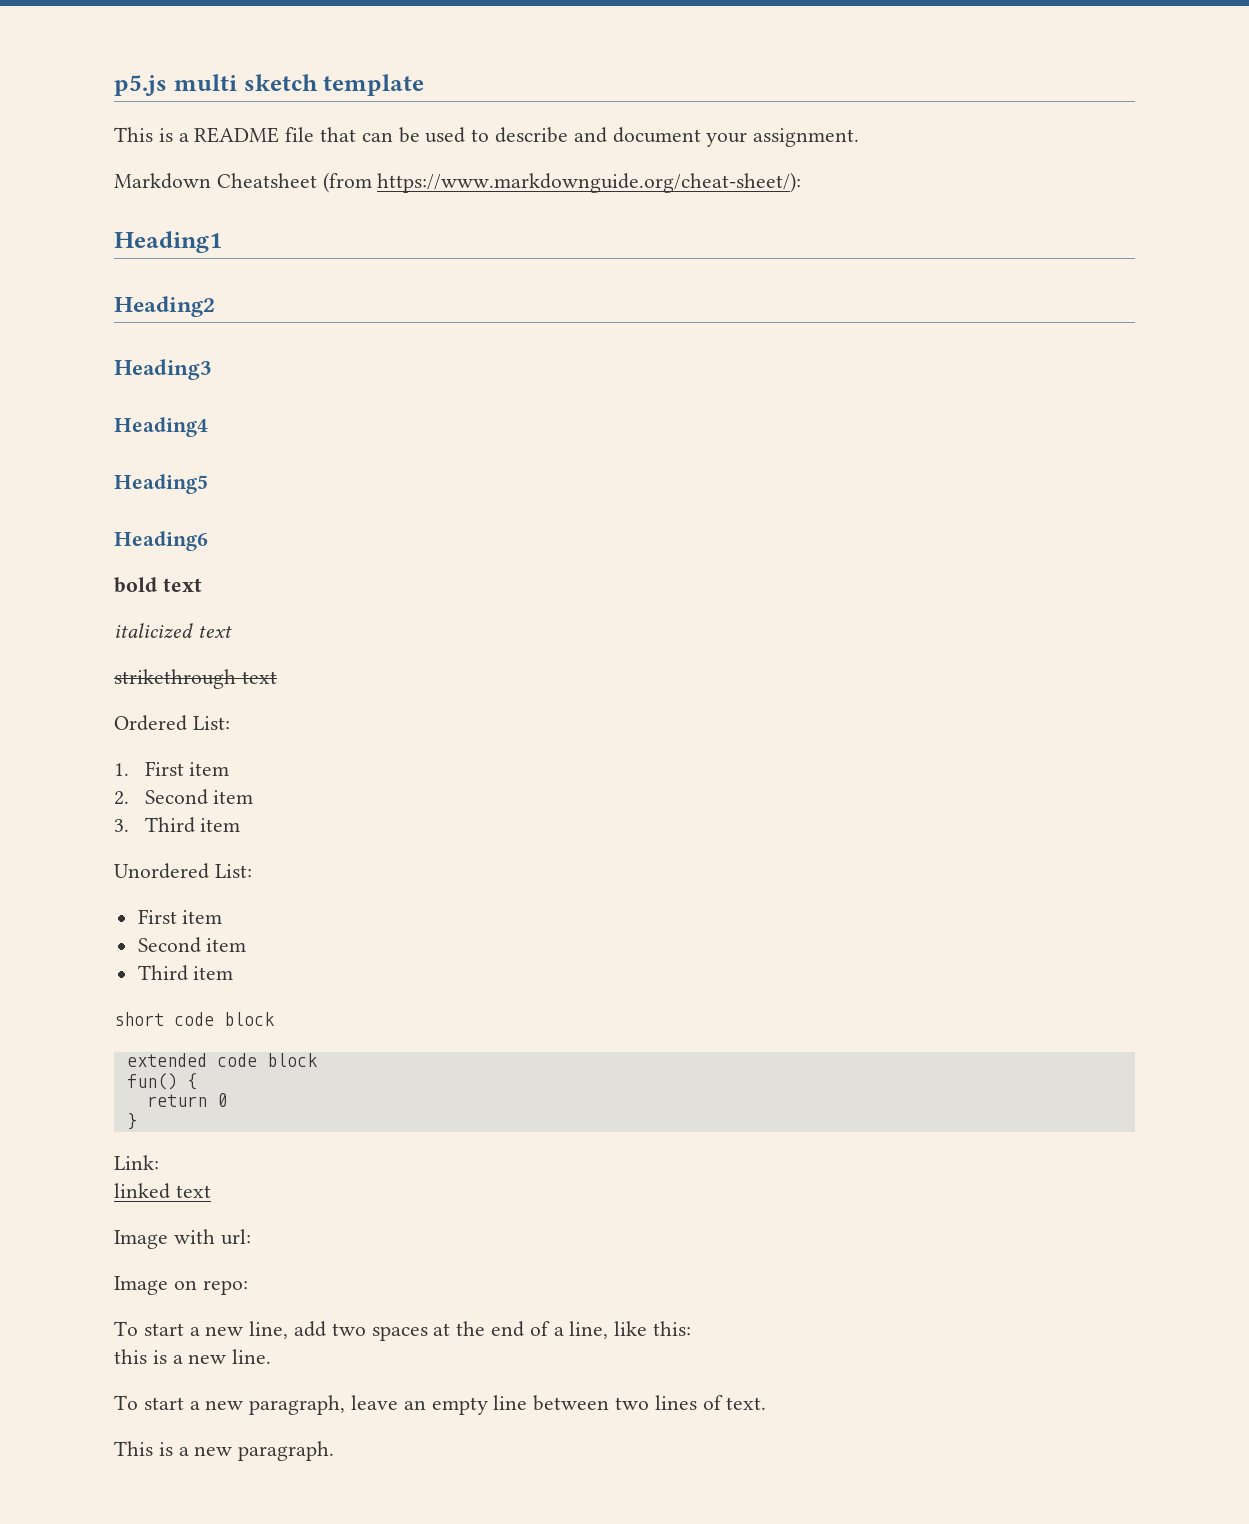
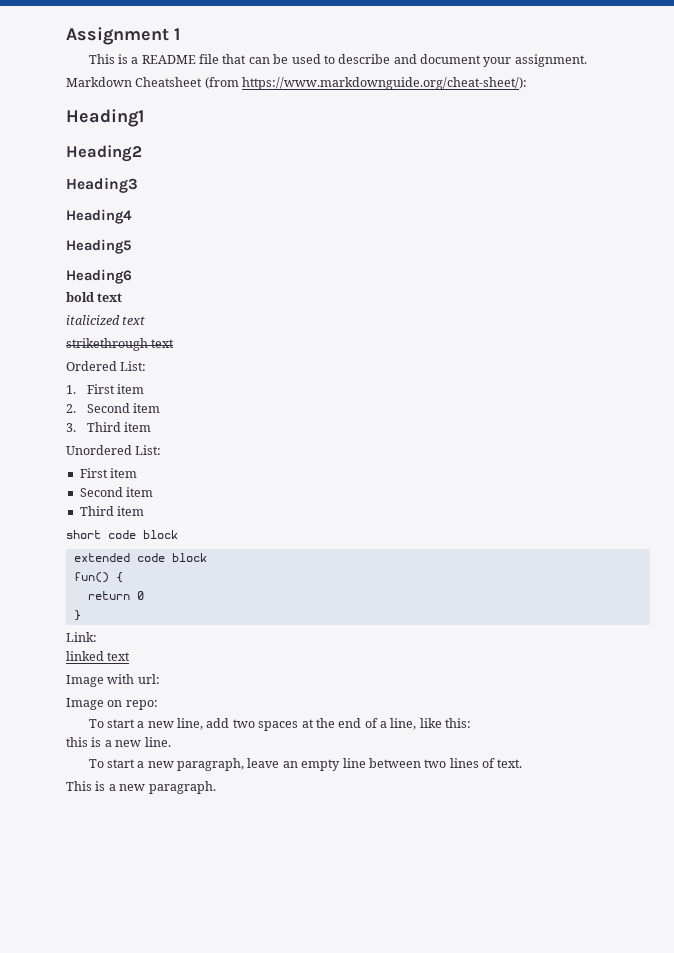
[114,74,425,96] p5.js multi sketch template -> [66,27,180,45] Assignment 1

